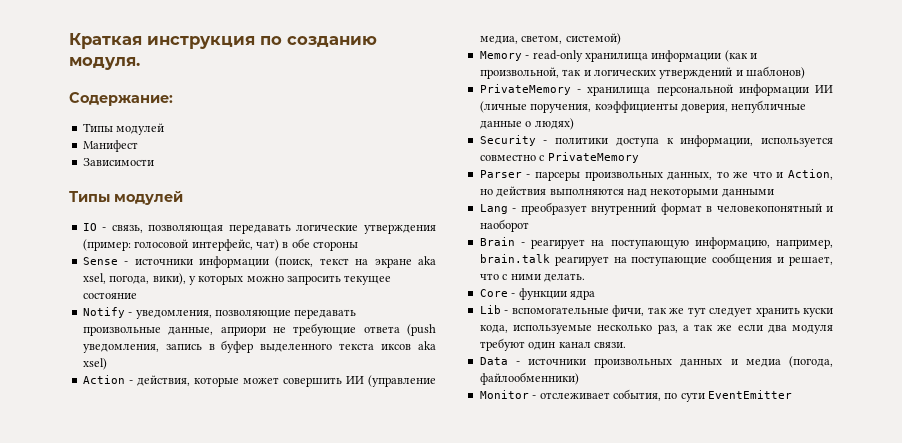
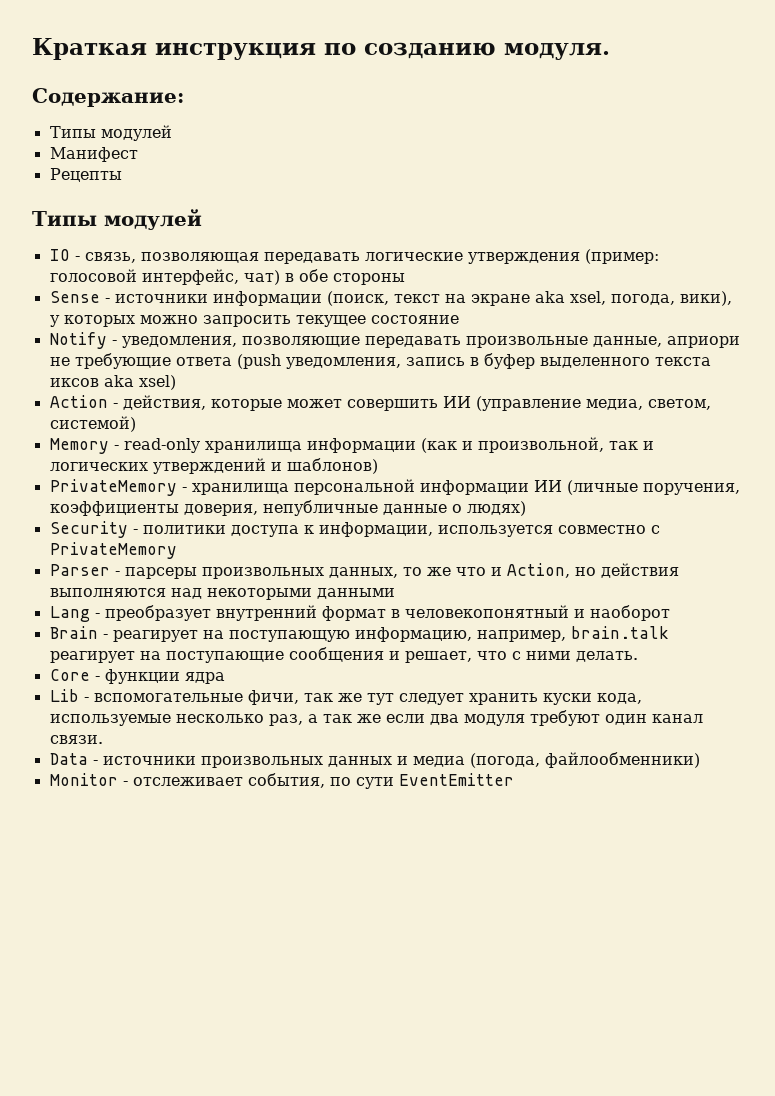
[82,158,154,166] Зависимости -> [49,168,122,182] Рецепты

